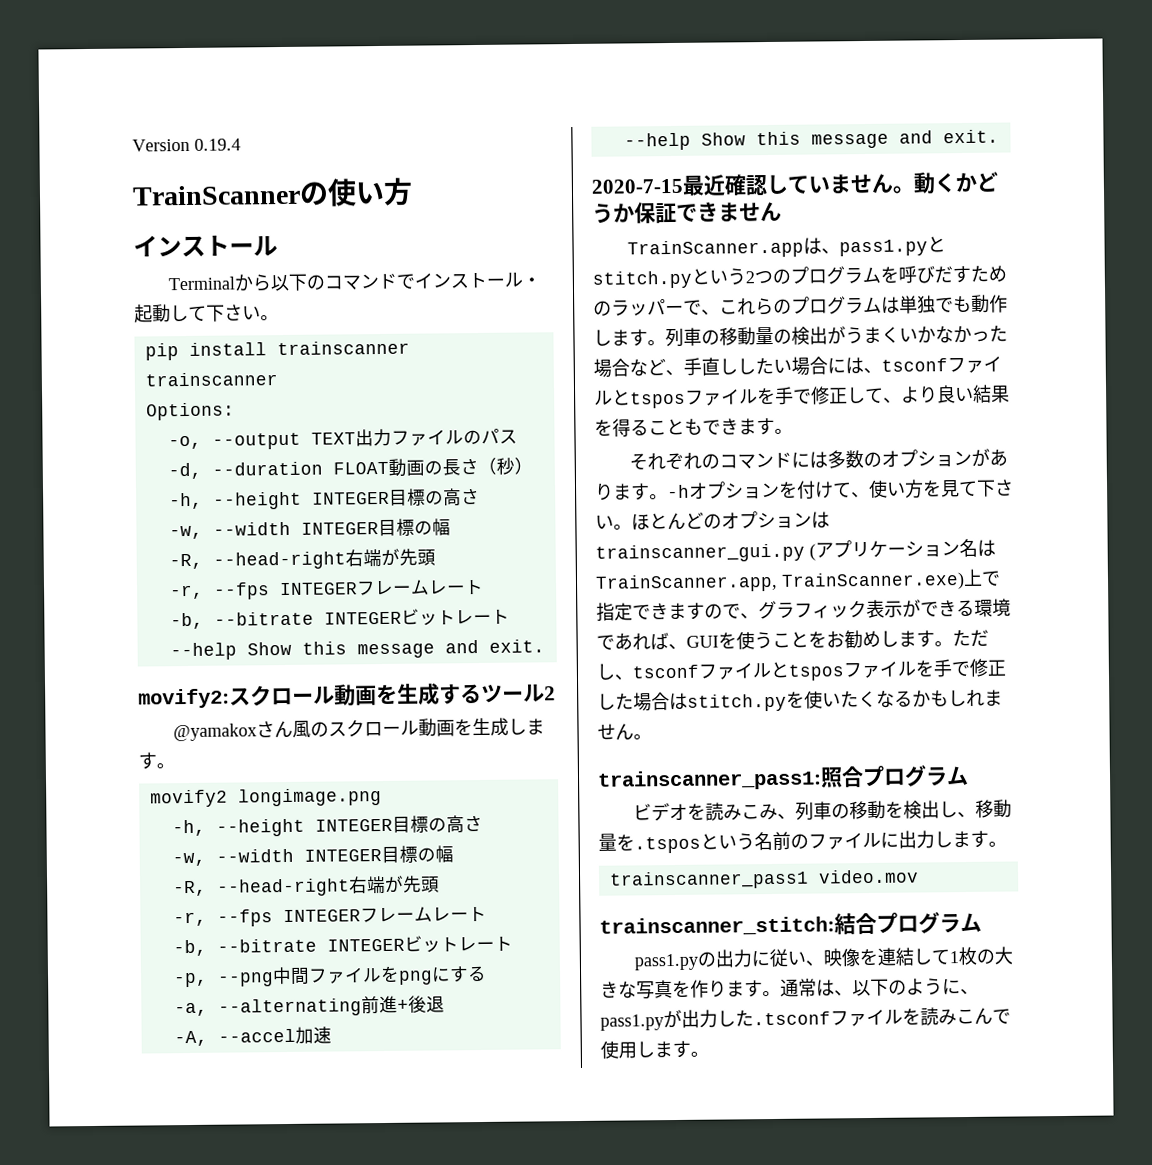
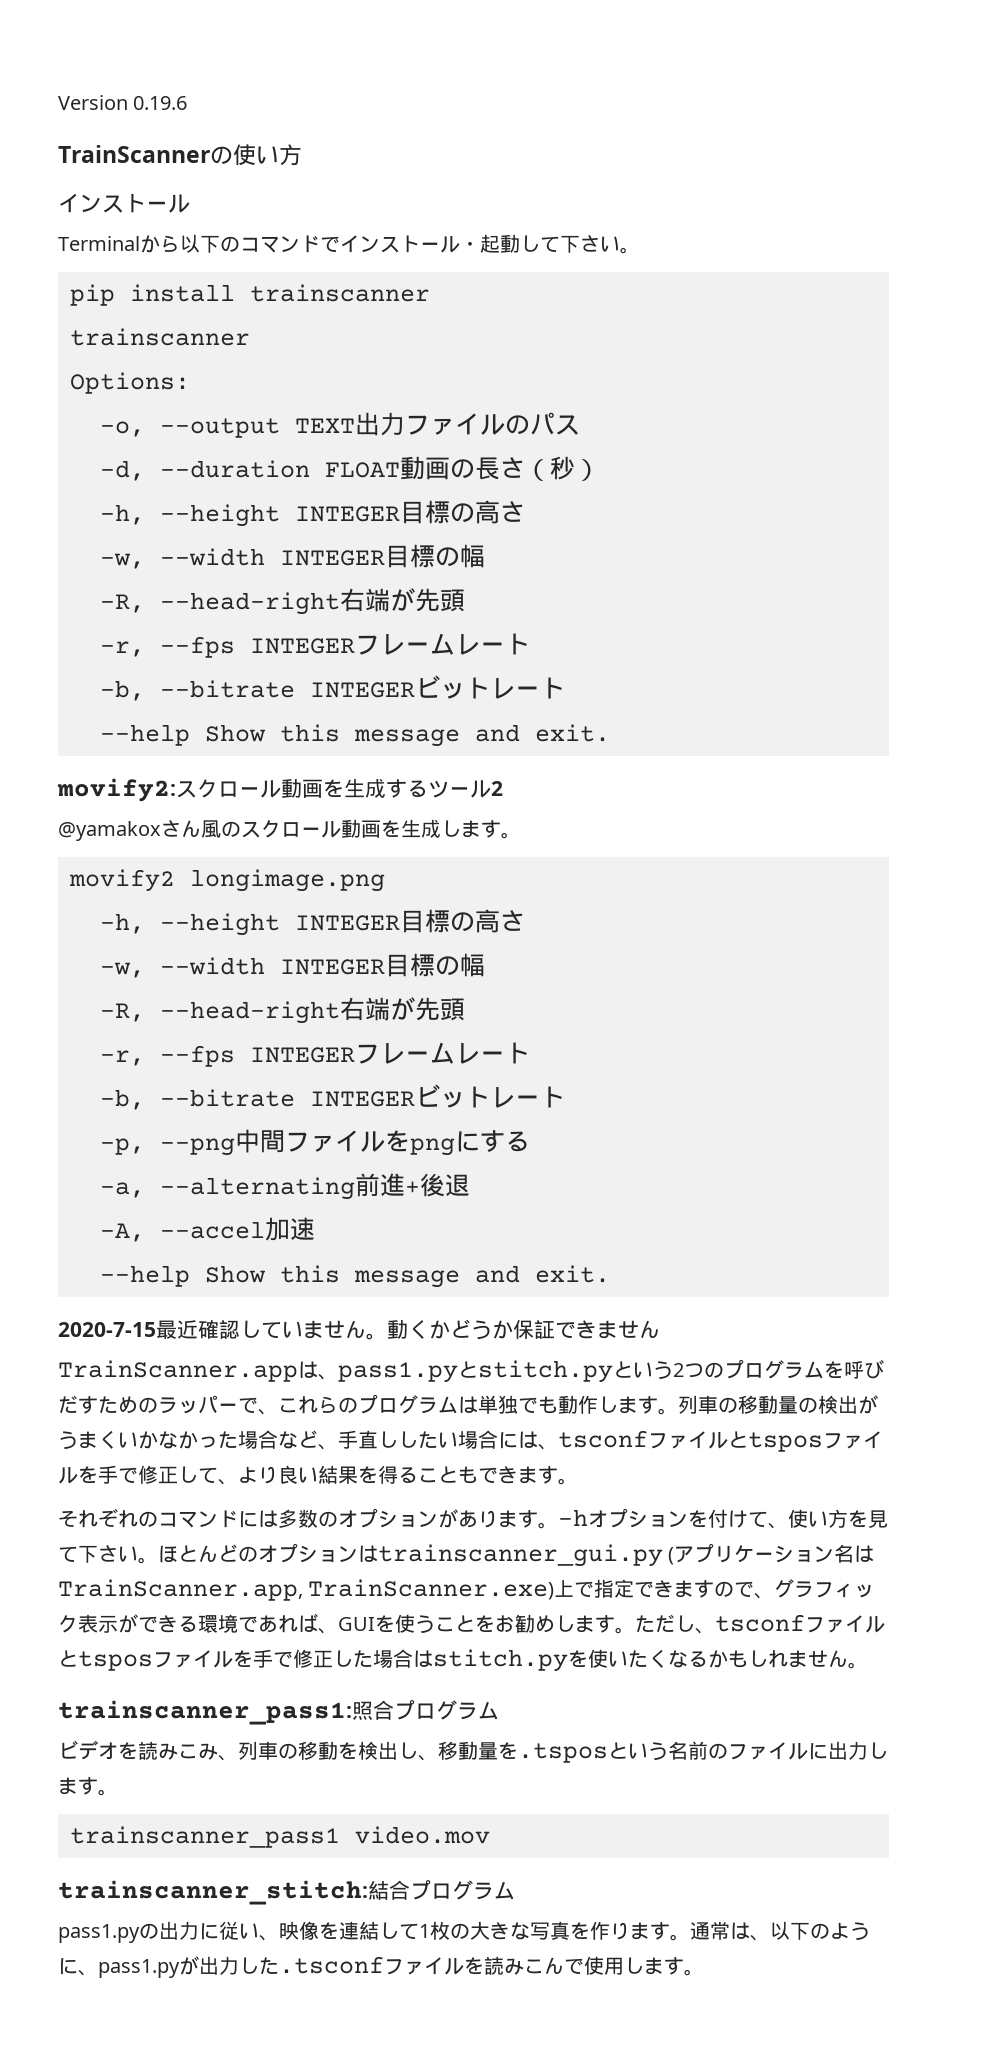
[194,138,241,151] 0.19.4 -> [133,96,188,110] 0.19.6

